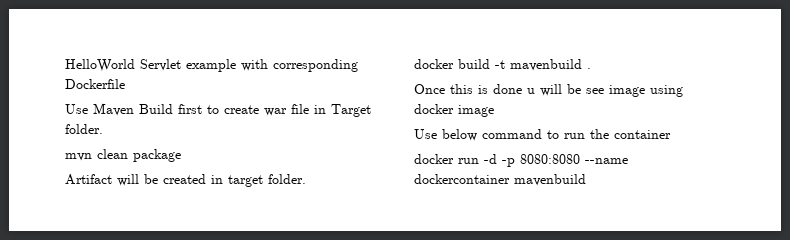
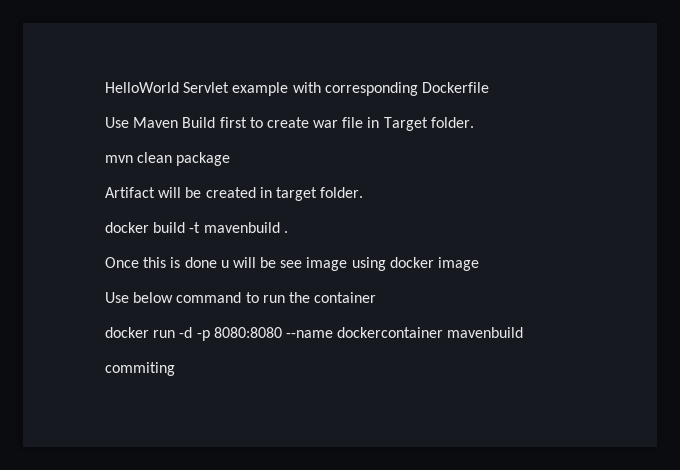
(586, 180) none -> [105,362,175,376] // commiting

